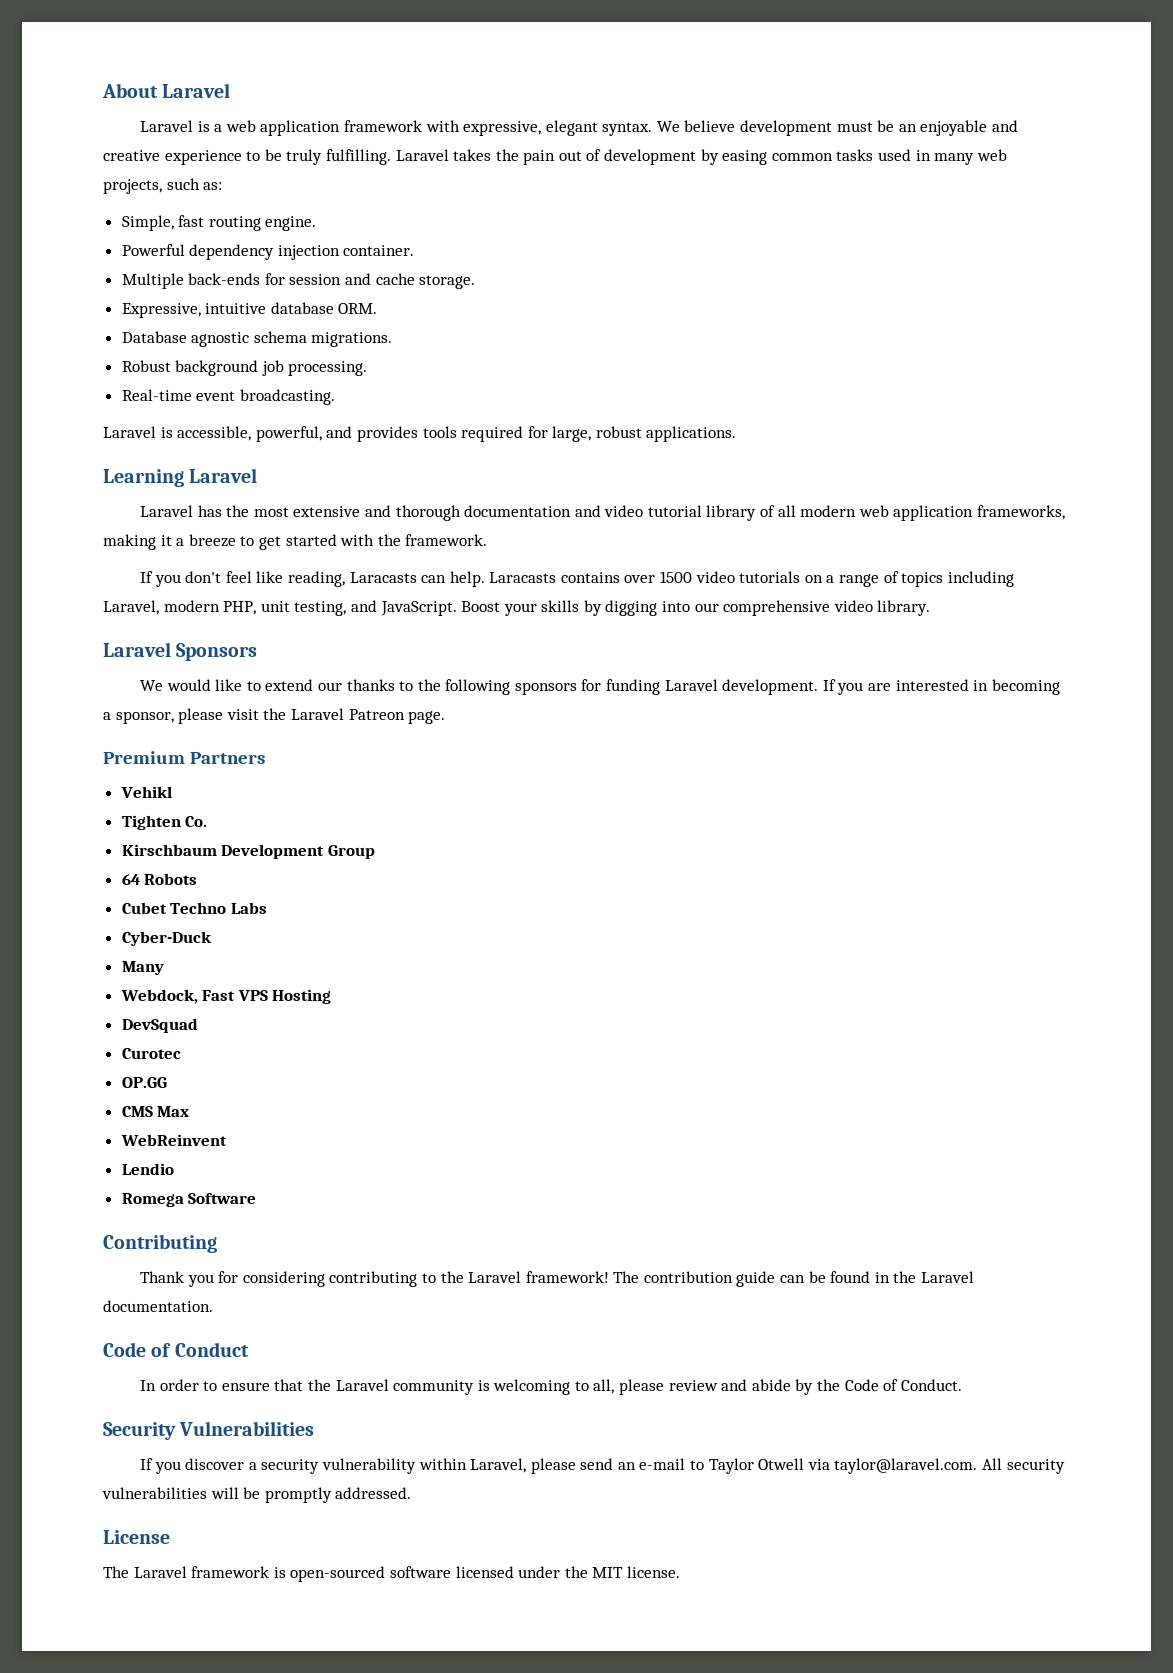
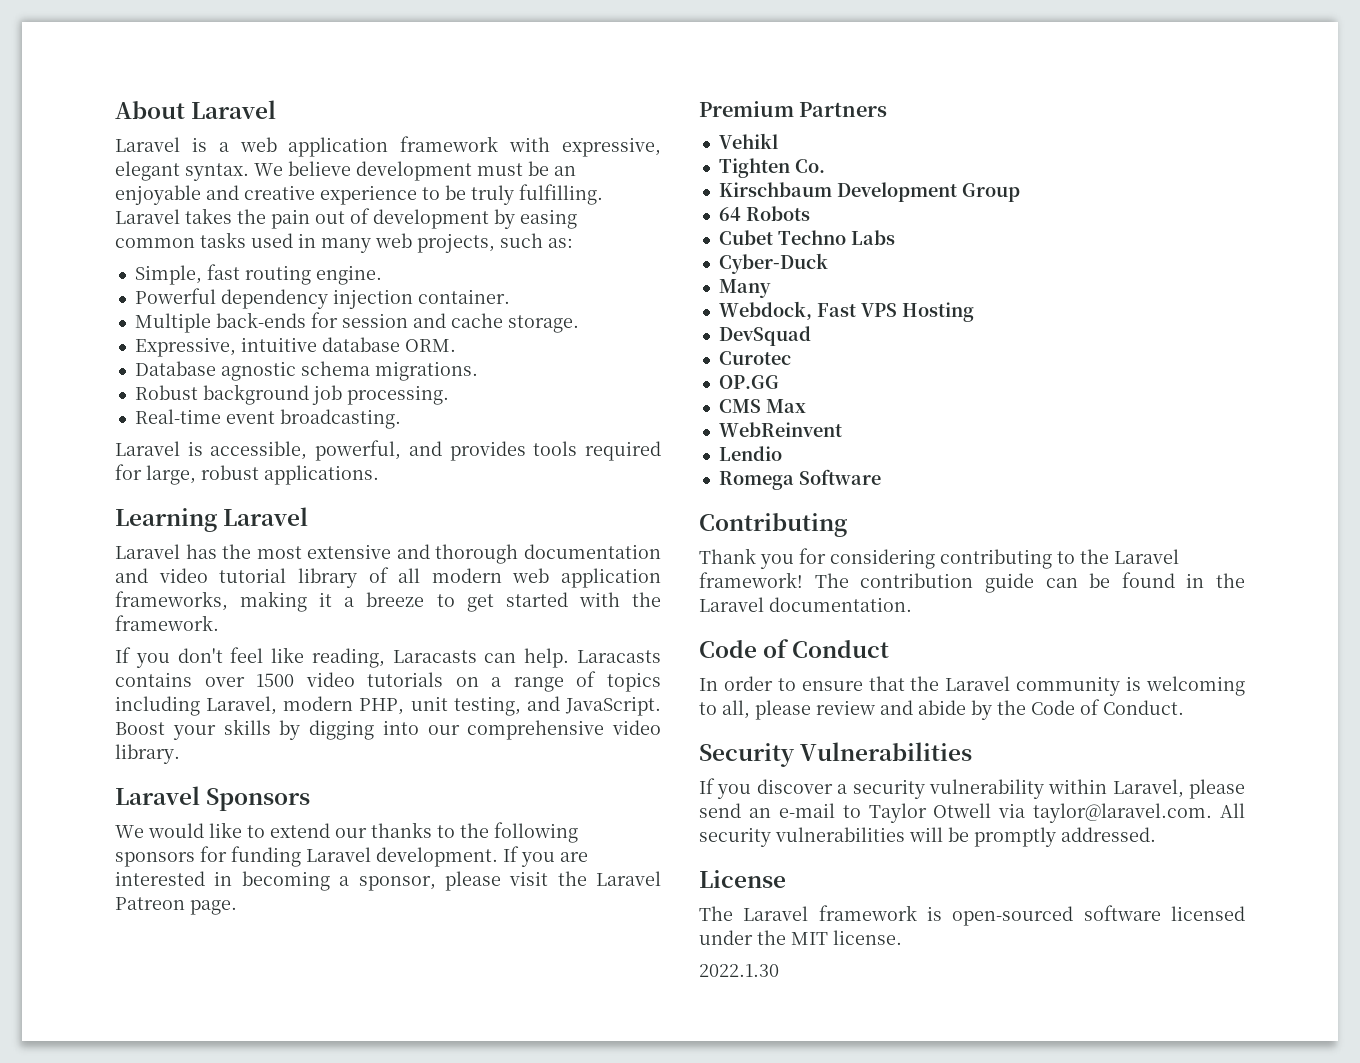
(680, 1572) none -> [699,964,779,977] // 2022.1.30

